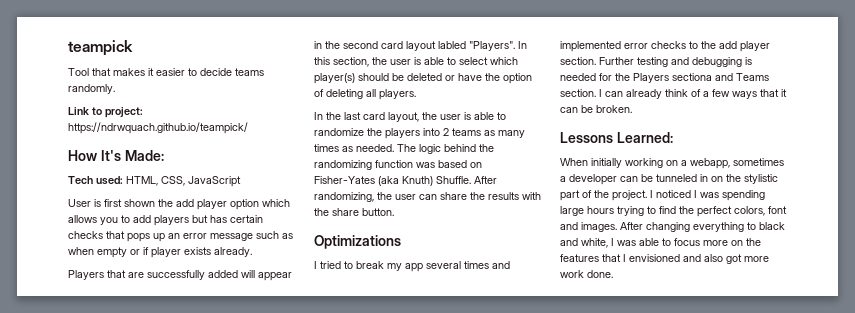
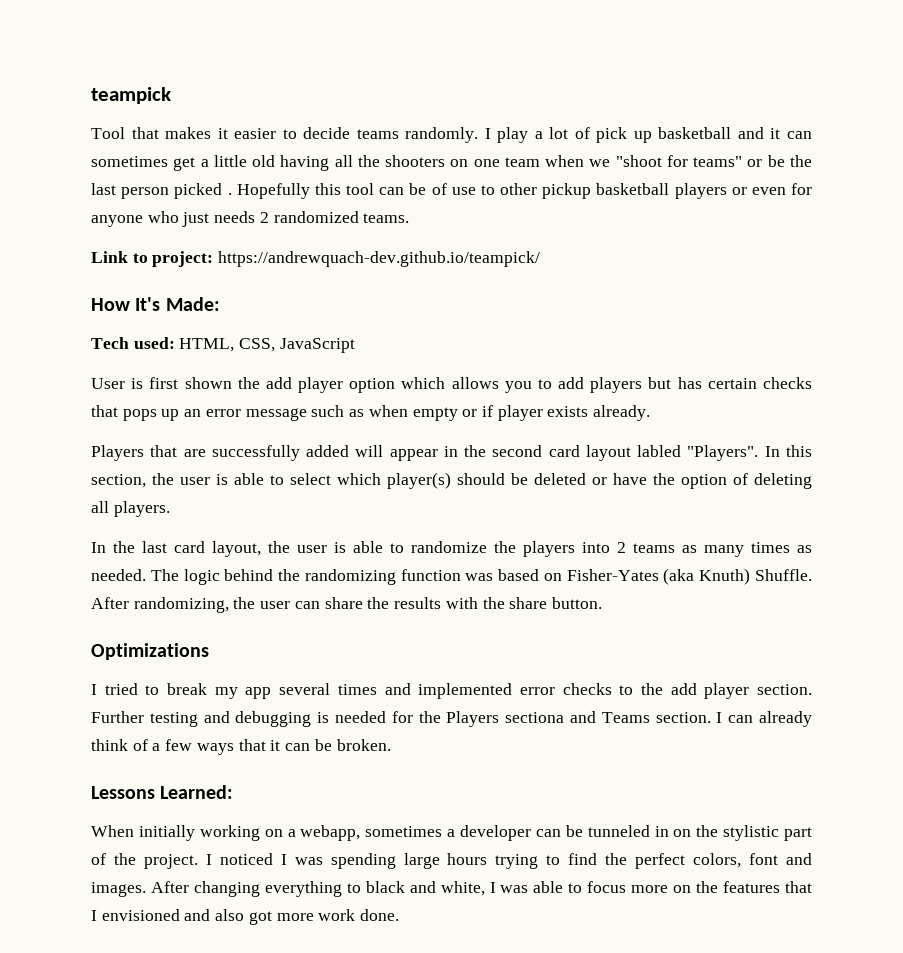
(115, 89) none -> [484,127,812,143] [91,155,813,171] [91,183,812,199] [91,211,410,227] I play a lot of pick up basketball and it can sometimes get a little old having all the shooters on one team when we "shoot for teams" or be the last person picked . Hopefully this tool can be of use to other pickup basketball players or even for anyone who just needs 2 randomized teams.
[68,122,248,134] https://ndrwquach.github.io/teampick/ -> [218,251,541,267] https://andrewquach-dev.github.io/teampick/

